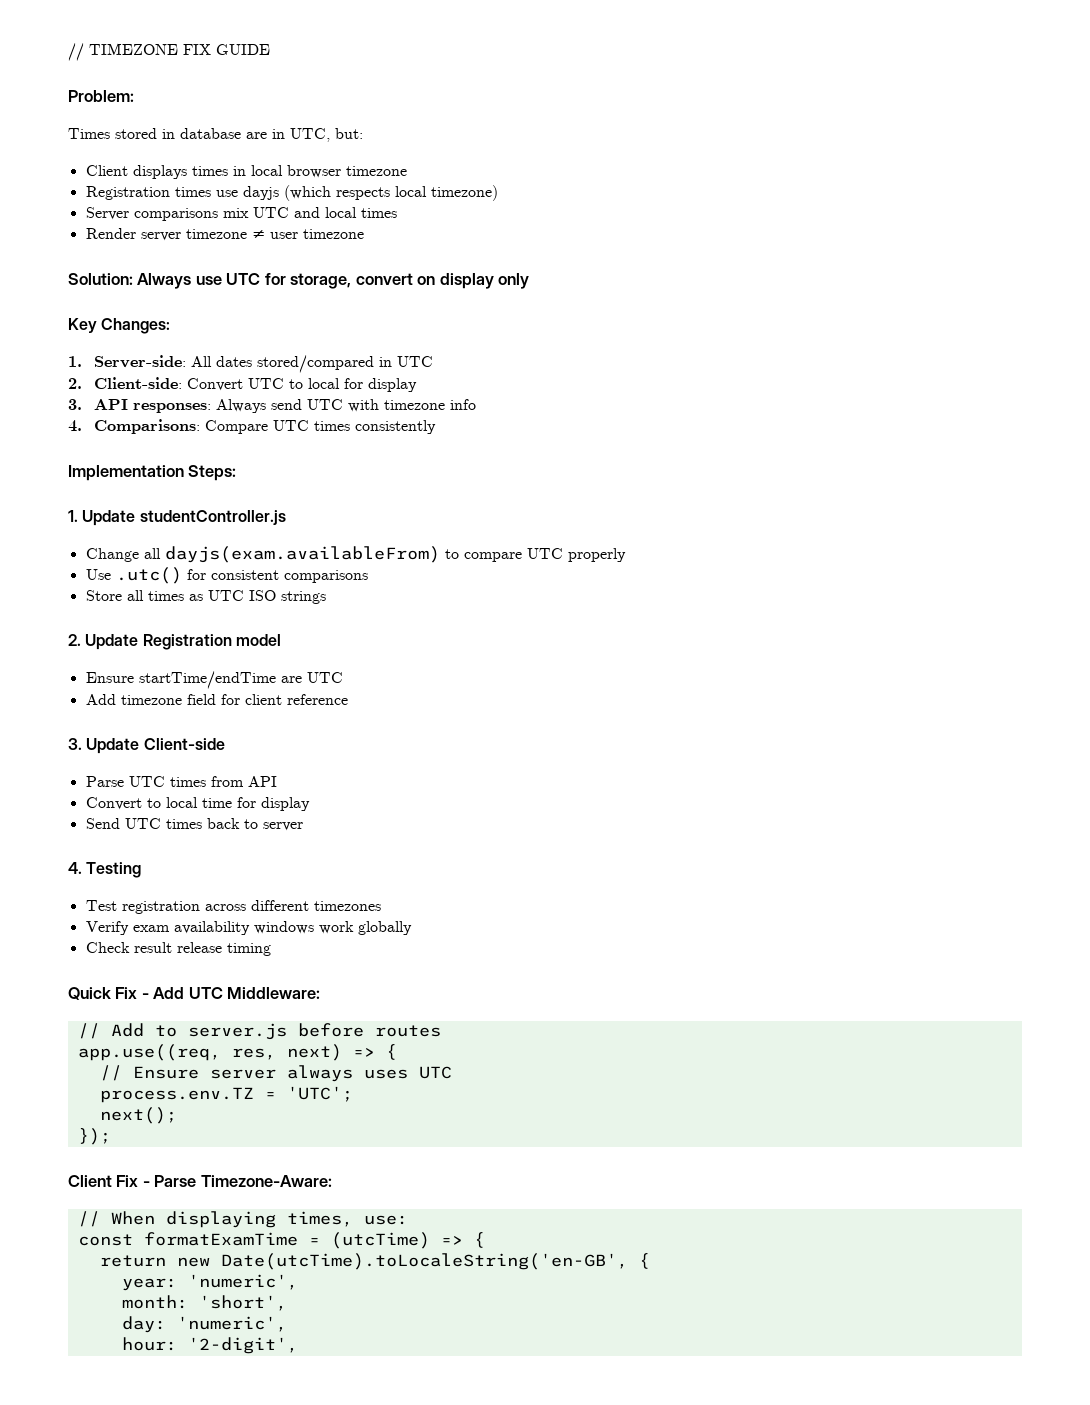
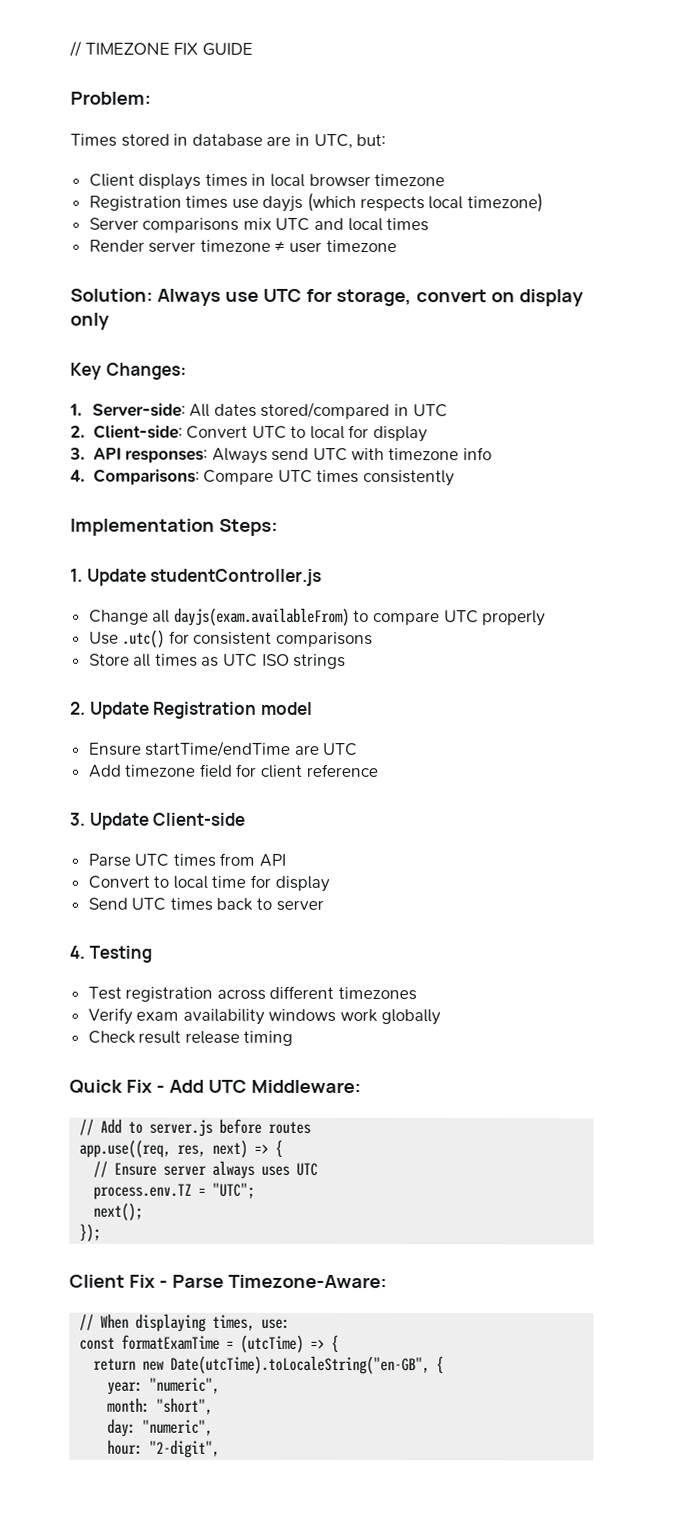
[286,1086,353,1102] 'UTC'; -> [212,1182,256,1199] "UTC";
[220,1253,628,1270] Date(utcTime).toLocaleString('en-GB', -> [170,1355,431,1375] Date(utcTime).toLocaleString("en-GB",
[187,1274,298,1290] 'numeric', -> [149,1377,221,1394] "numeric",
[198,1295,287,1311] 'short', -> [156,1397,214,1415] "short",
[176,1316,287,1332] 'numeric', -> [142,1419,214,1436] "numeric",
[187,1337,298,1354] '2-digit', -> [149,1439,221,1458] "2-digit",

